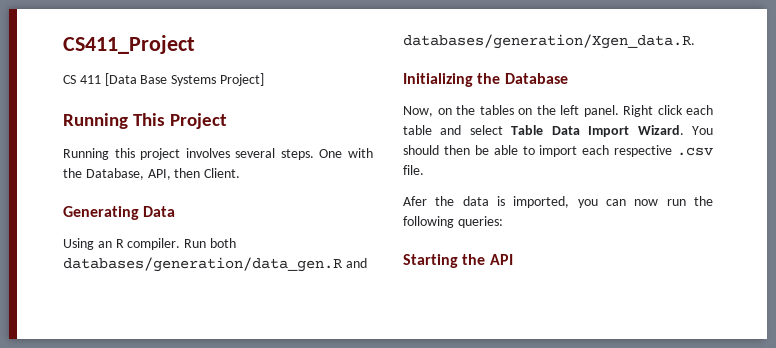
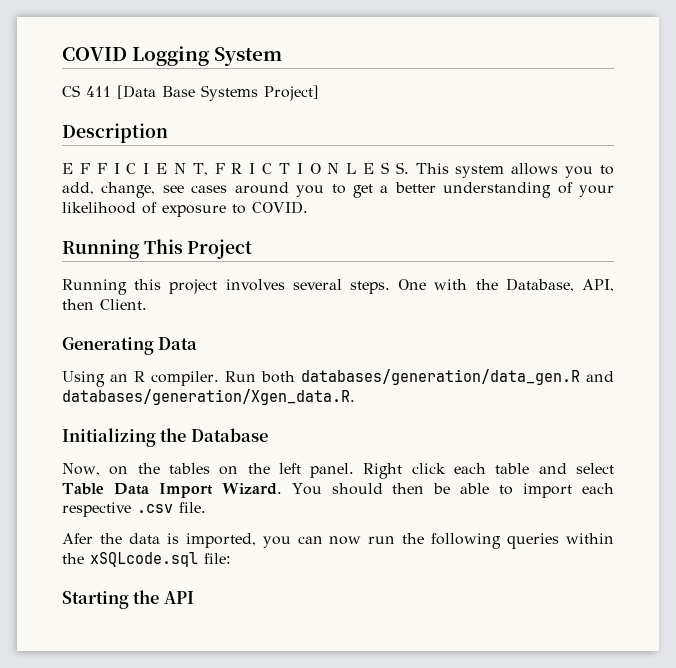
[63,35,195,54] CS411_Project -> [62,46,283,66] COVID Logging System
(264, 79) none -> [62,123,168,143] [62,162,614,178] [62,182,615,198] [62,201,308,217] // Description // E F F I C I E N T, F R I C T I O N L E S S. This system allows you to add, change, see cases around you to get a better understanding of your likelihood of exposure to COVID.
[457,216,503,228] queries: -> [507,533,615,549] [62,552,231,567] queries within the xSQLcode.sql file:

